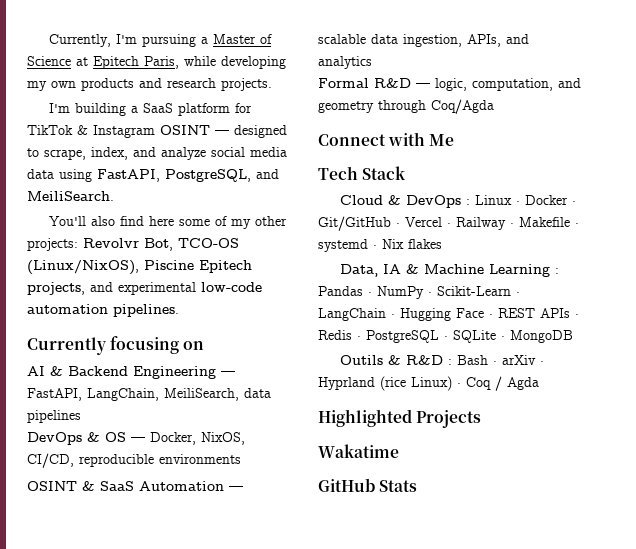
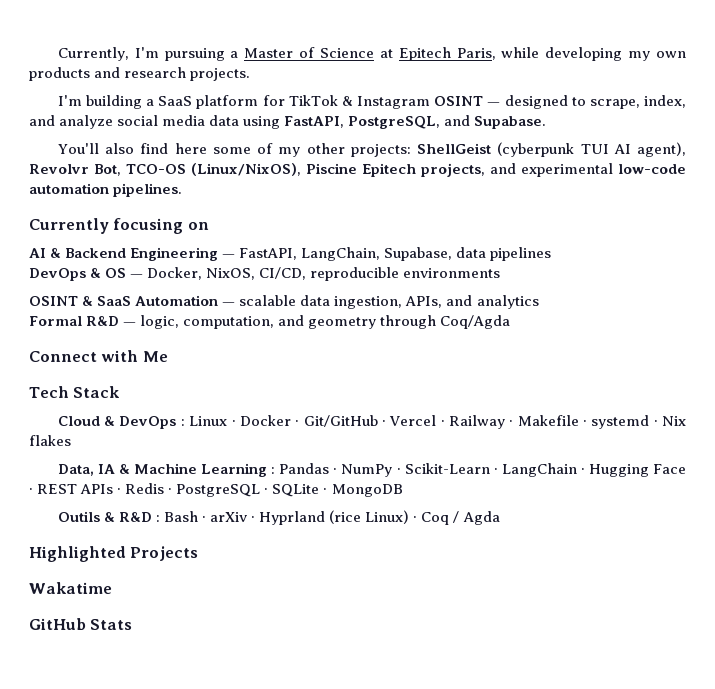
[27,191,114,201] MeiliSearch. -> [474,116,547,129] Supabase.
(78, 244) none -> [417,142,687,157] ShellGeist (cyberpunk TUI AI agent),
[164,388,239,401] MeiliSearch, -> [384,247,453,261] Supabase,

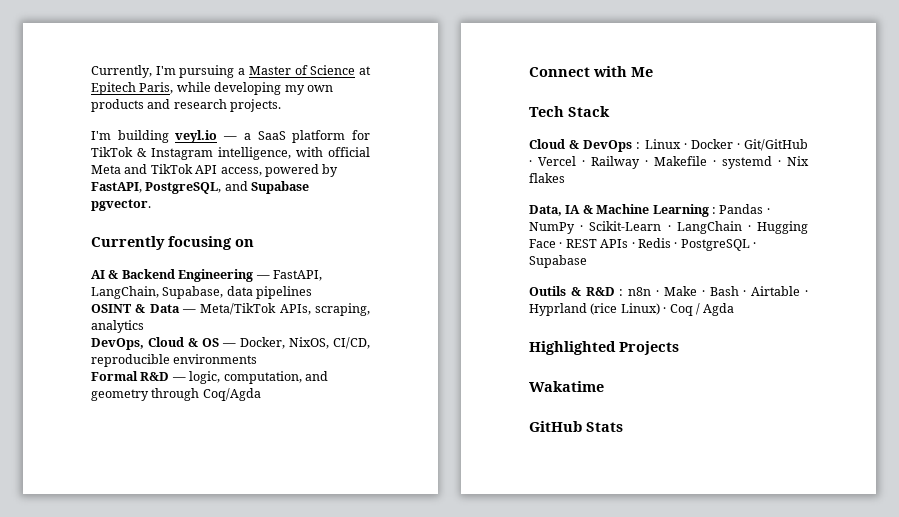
(142, 102) none -> [175,130,238,143] veyl.io —
[434,95,686,109] [29,115,547,129] [57,142,687,157] [29,163,686,177] [29,183,183,197] OSINT — designed to scrape, index, and analyze social media data using FastAPI, PostgreSQL, and Supabase. // You'll also find here some of my other projects: ShellGeist (cyberpunk TUI AI agent), Revolvr Bot, TCO-OS (Linux/NixOS), Piscine Epitech projects, and experimental low-code automation pipelines. -> [218,147,370,160] [91,164,339,177] [91,181,310,194] [91,199,151,211] intelligence, with official Meta and TikTok API access, powered by FastAPI, PostgreSQL, and Supabase pgvector.
[29,268,86,281] DevOps -> [91,303,370,316] [91,320,144,333] [91,337,184,350] OSINT & Data — Meta/TikTok APIs, scraping, analytics // DevOps, Cloud
[29,295,539,309] // OSINT & SaaS Automation — scalable data ingestion, APIs, and analytics -> (258, 359) none
[272,484,403,497] SQLite · MongoDB -> [529,255,587,268] Supabase
(160, 518) none -> [628,286,705,296] n8n · Make ·
[210,512,249,522] arXiv -> [751,286,801,296] Airtable

